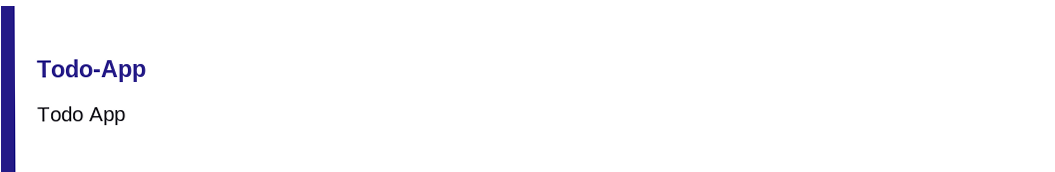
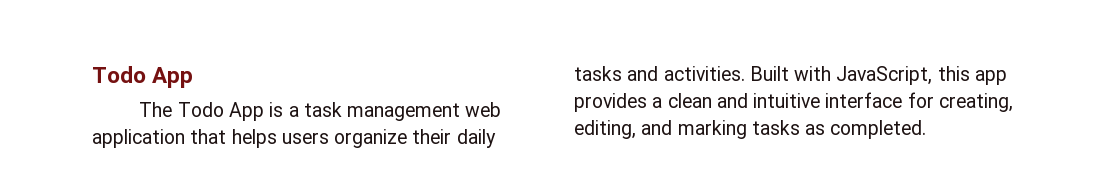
[36,58,146,83] [37,106,126,126] Todo-App // Todo App -> [92,66,194,88] [139,102,502,121] [92,129,496,148] [574,66,1007,85] [574,92,1013,112] [574,120,927,139] Todo App // The Todo App is a task management web application that helps users organize their daily tasks and activities. Built with JavaScript, this app provides a clean and intuitive interface for creating, editing, and marking tasks as completed.

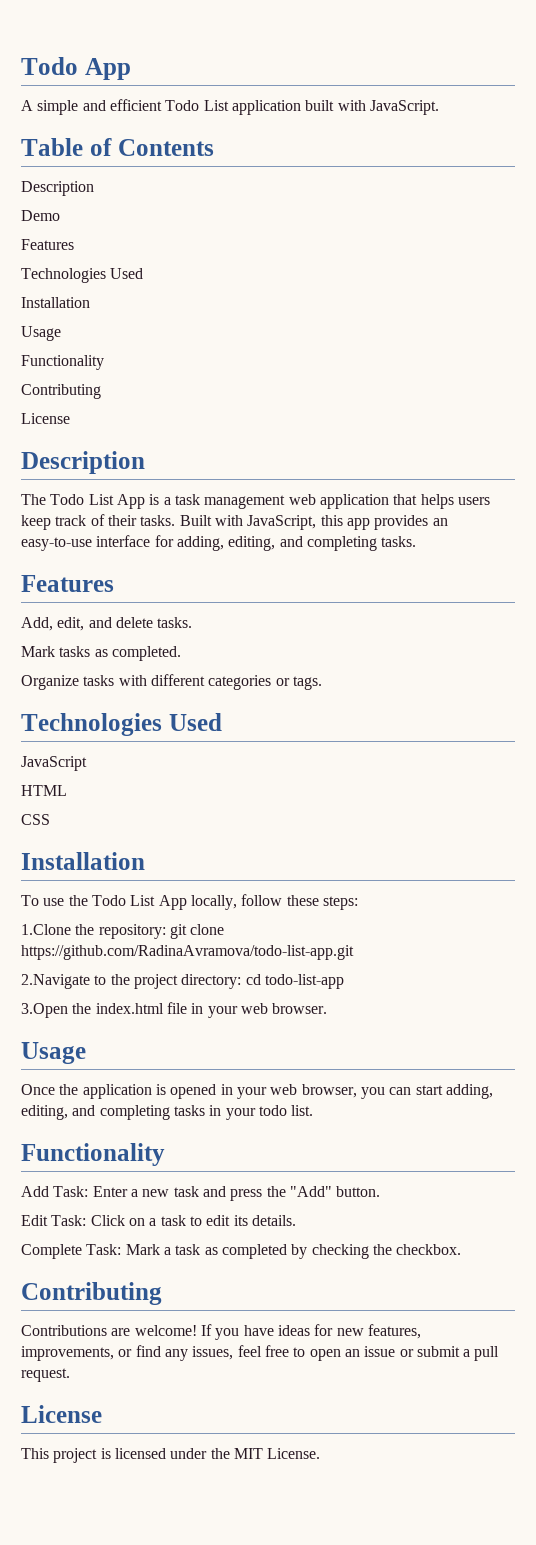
[92,66,194,88] Todo App -> [21,57,131,80] [21,99,439,115] [21,138,214,156] [21,181,94,196] [21,210,60,221] [21,239,74,250] [21,268,144,283] [21,297,90,308] [21,326,61,341] [21,355,104,370] [21,384,101,399] [21,413,70,424] [21,451,145,474] Todo App // A simple and efficient Todo List application built with JavaScript. // Table of Contents // Description // Demo // Features // Technologies Used // Installation // Usage // Functionality // Contributing // License // Description
(224, 109) none -> [88,494,114,505] List
[334,129,496,148] [574,66,745,81] organize their daily tasks and activities. -> [21,514,176,530] keep track of their tasks.
[652,93,821,108] a clean and intuitive -> [432,518,448,526] [21,537,92,551] an easy-to-use
[938,93,1013,112] [574,120,927,139] creating, editing, and marking tasks as completed. -> [176,536,417,551] [21,575,114,592] [21,617,193,631] [21,646,181,661] [21,674,322,690] [21,713,222,736] [21,756,87,771] [21,785,67,796] [21,814,50,825] [21,852,145,870] [21,894,358,910] [21,924,225,939] [21,945,354,960] [21,974,344,989] [21,1002,328,1018] [21,1042,86,1064] [21,1084,493,1099] [21,1105,314,1120] [21,1143,165,1166] [21,1186,381,1201] [21,1215,296,1226] [21,1244,462,1259] [21,1282,162,1305] [21,1324,421,1340] [21,1345,500,1361] [21,1368,70,1382] [21,1405,102,1423] [21,1448,321,1463] adding, editing, and completing tasks. // Features // Add, edit, and delete tasks. // Mark tasks as completed. // Organize tasks with different categories or tags. // Technologies Used // JavaScript // HTML // CSS // Installation // To use the Todo List App locally, follow these steps: // 1.Clone the repository: git clone https://github.com/RadinaAvramova/todo-list-app.git // 2.Navigate to the project directory: cd todo-list-app // 3.Open the index.html file in your web browser. // Usage // Once the application is opened in your web browser, you can start adding, editing, and completing tasks in your todo list. // Functionality // Add Task: Enter a new task and press the "Add" button. // Edit Task: Click on a task to edit its details. // Complete Task: Mark a task as completed by checking the checkbox. // Contributing // Contributions are welcome! If you have ideas for new features, improvements, or find any issues, feel free to open an issue or submit a pull request. // License // This project is licensed under the MIT License.

